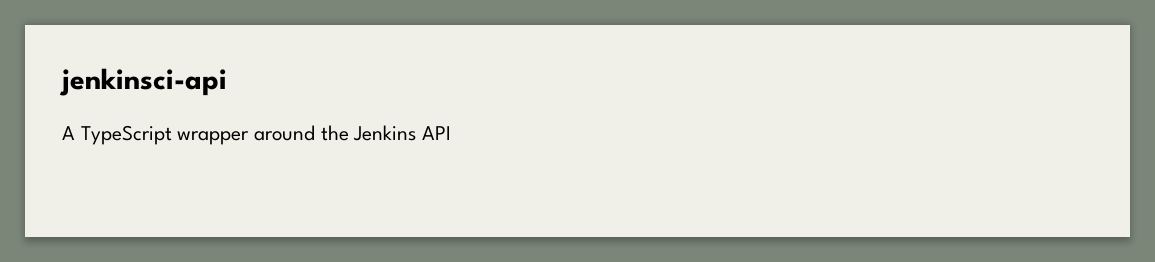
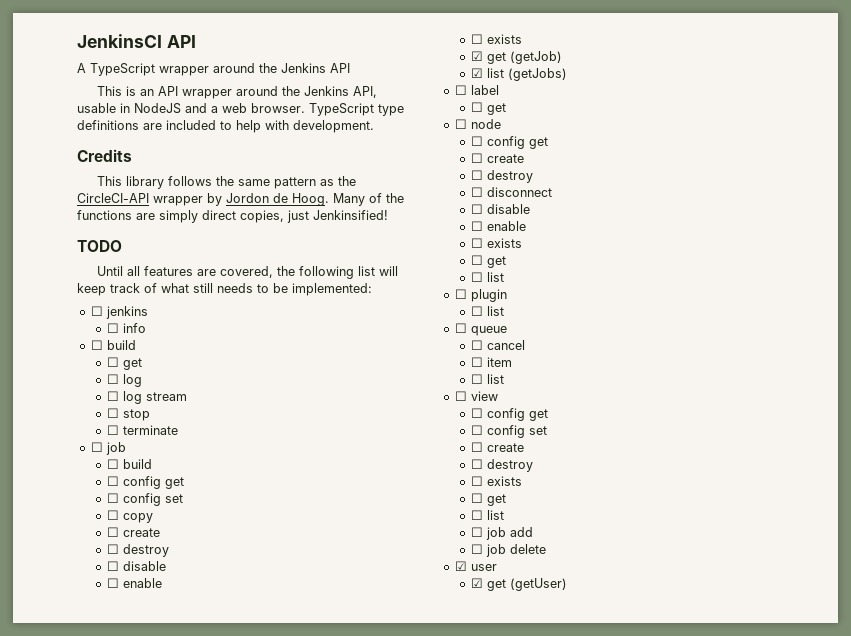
[59,68,227,96] jenkinsci-api -> [77,34,196,48] JenkinsCI API
(452, 133) none -> [97,86,378,99] [77,103,404,116] [77,120,374,133] [77,149,132,162] [97,176,357,189] [77,193,404,206] [77,210,388,223] [77,240,122,252] [97,266,399,279] [77,283,372,296] [90,306,148,319] [106,323,146,333] [90,340,136,350] [106,357,142,370] [106,374,142,387] [106,391,187,404] [106,408,150,421] [106,425,178,435] [90,442,126,455] [106,459,152,469] [106,476,184,489] [106,493,183,506] [106,510,153,523] [106,527,160,537] [106,544,169,557] [106,561,166,571] [106,578,162,588] [470,34,522,44] [470,51,562,64] [470,68,567,81] [454,85,499,95] [470,102,506,115] [454,119,501,129] [470,136,548,149] [470,153,524,163] [470,170,533,183] [470,187,552,197] [470,204,530,214] [470,221,526,231] [470,238,522,248] [470,255,506,268] [470,272,504,282] [454,289,507,302] [470,306,504,316] [454,323,507,336] [470,340,525,350] [470,357,512,367] [470,374,504,384] [454,391,498,401] [470,408,548,421] [470,425,547,438] [470,442,524,452] [470,459,533,472] [470,476,522,486] [470,493,506,506] [470,510,504,520] [470,527,533,540] [470,544,546,557] [454,561,497,571] [470,578,567,591] // This is an API wrapper around the Jenkins API, usable in NodeJS and a web browser. TypeScript type definitions are included to help with development. // Credits // This library follows the same pattern as the CircleCI-API wrapper by Jordon de Hoog. Many of the functions are simply direct copies, just Jenkinsified! // TODO // Until all features are covered, the following list will keep track of what still needs to be implemented: // ☐ jenkins // ☐ info // ☐ build // ☐ get // ☐ log // ☐ log stream // ☐ stop // ☐ terminate // ☐ job // ☐ build // ☐ config get // ☐ config set // ☐ copy // ☐ create // ☐ destroy // ☐ disable // ☐ enable // ☐ exists // ☑ get (getJob) // ☑ list (getJobs) // ☐ label // ☐ get // ☐ node // ☐ config get // ☐ create // ☐ destroy // ☐ disconnect // ☐ disable // ☐ enable // ☐ exists // ☐ get // ☐ list // ☐ plugin // ☐ list // ☐ queue // ☐ cancel // ☐ item // ☐ list // ☐ view // ☐ config get // ☐ config set // ☐ create // ☐ destroy // ☐ exists // ☐ get // ☐ list // ☐ job add // ☐ job delete // ☑ user // ☑ get (getUser)

